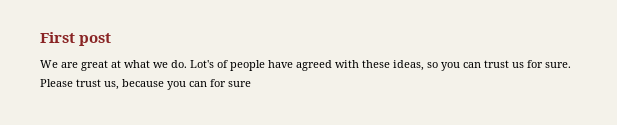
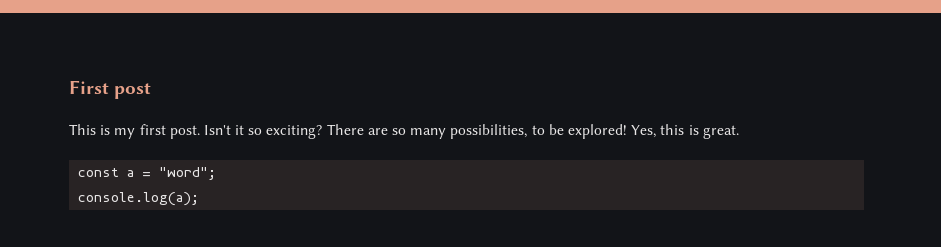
[40,60,571,71] [40,79,251,90] We are great at what we do. Lot's of people have agreed with these ideas, so you can trust us for sure. Please trust us, because you can for sure -> [69,124,739,139] [78,167,217,180] [78,192,200,206] This is my first post. Isn't it so exciting? There are so many possibilities, to be explored! Yes, this is great. // const a = "word"; // console.log(a);

